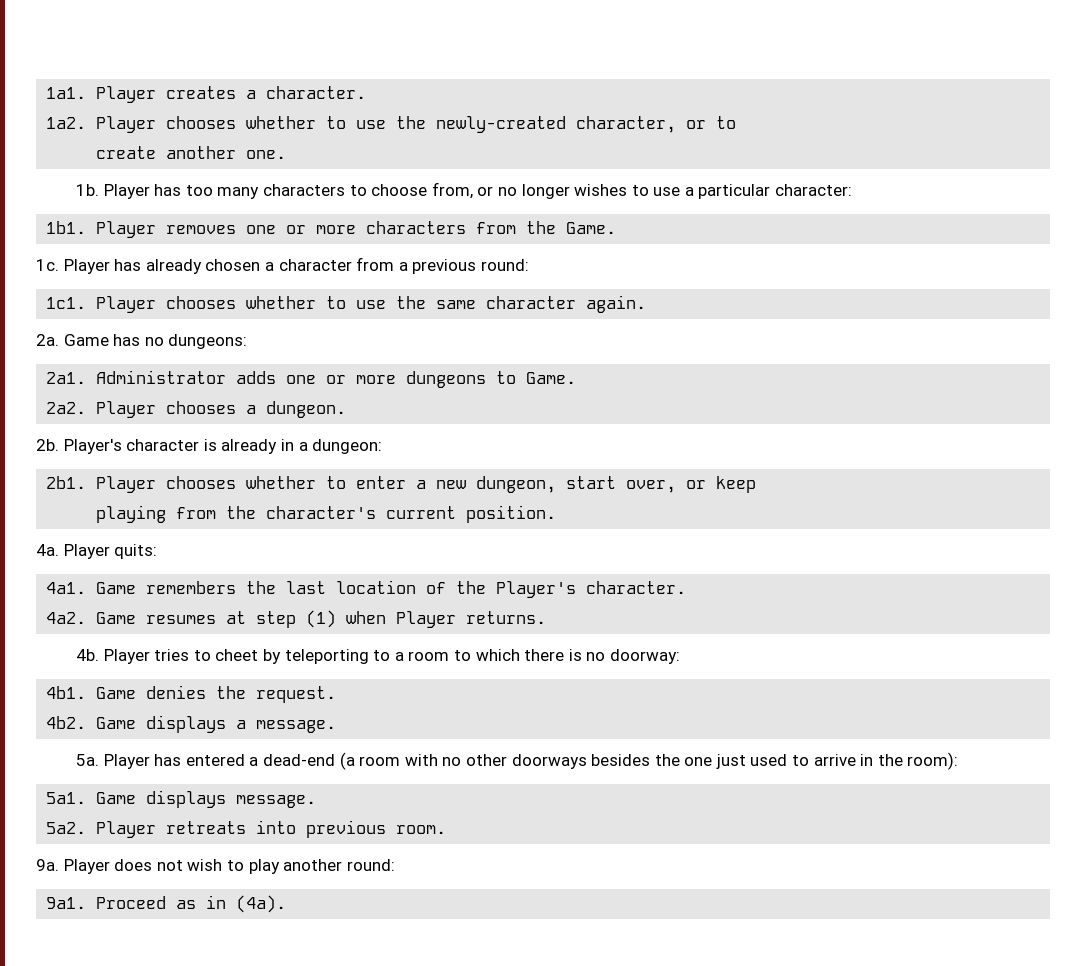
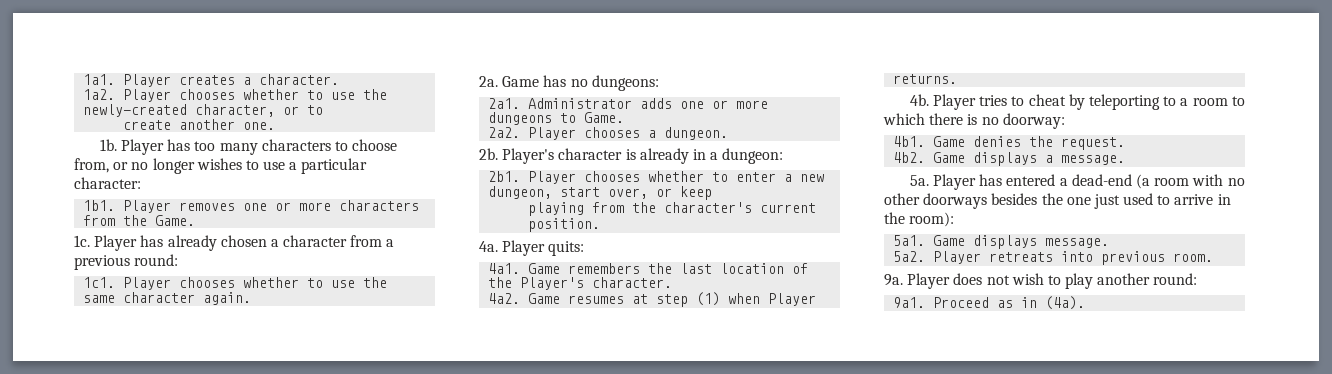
[215,649,259,661] cheet -> [1028,94,1066,106] cheat

